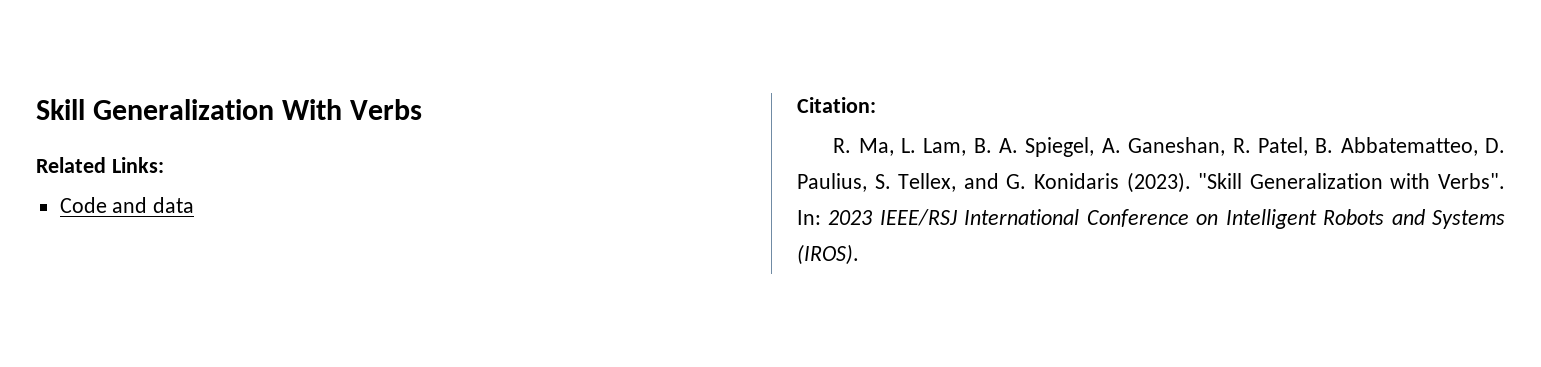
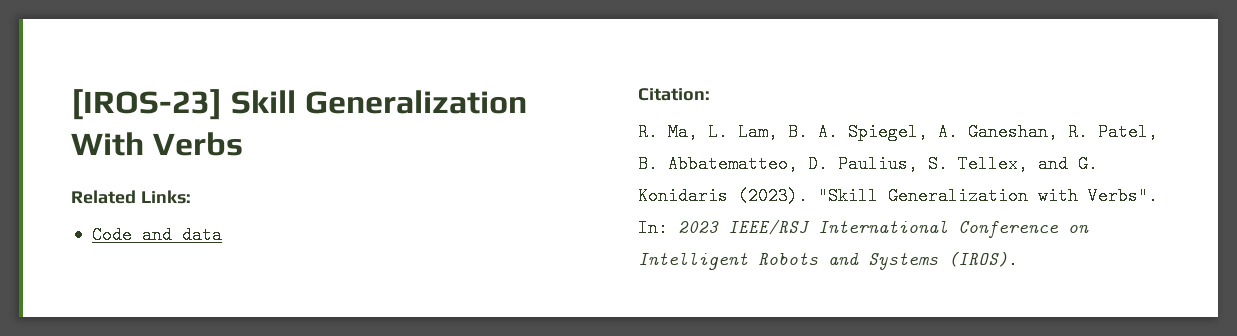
(36, 109) none -> [71,89,222,120] [IROS-23]

